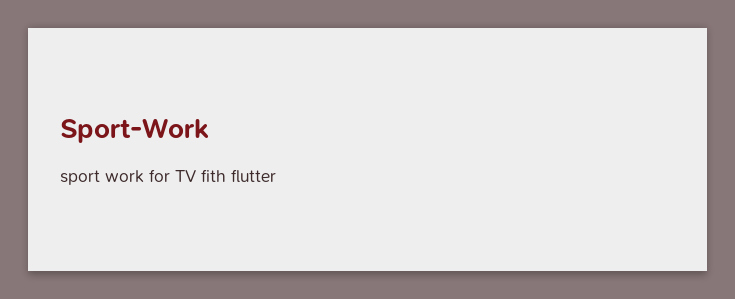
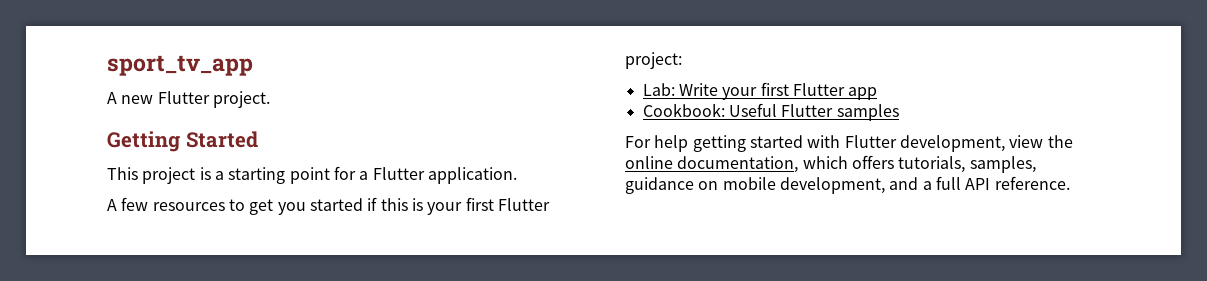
[60,118,209,143] [60,169,276,185] Sport-Work // sport work for TV fith flutter -> [107,55,253,76] [107,91,270,108] [107,131,258,152] [107,166,517,184] [107,197,550,215] [625,52,682,69] [642,82,878,100] [642,103,899,121] [625,135,1073,152] [625,155,1036,173] [625,176,1070,194] sport_tv_app // A new Flutter project. // Getting Started // This project is a starting point for a Flutter application. // A few resources to get you started if this is your first Flutter project: // Lab: Write your first Flutter app // Cookbook: Useful Flutter samples // For help getting started with Flutter development, view the online documentation, which offers tutorials, samples, guidance on mobile development, and a full API reference.

